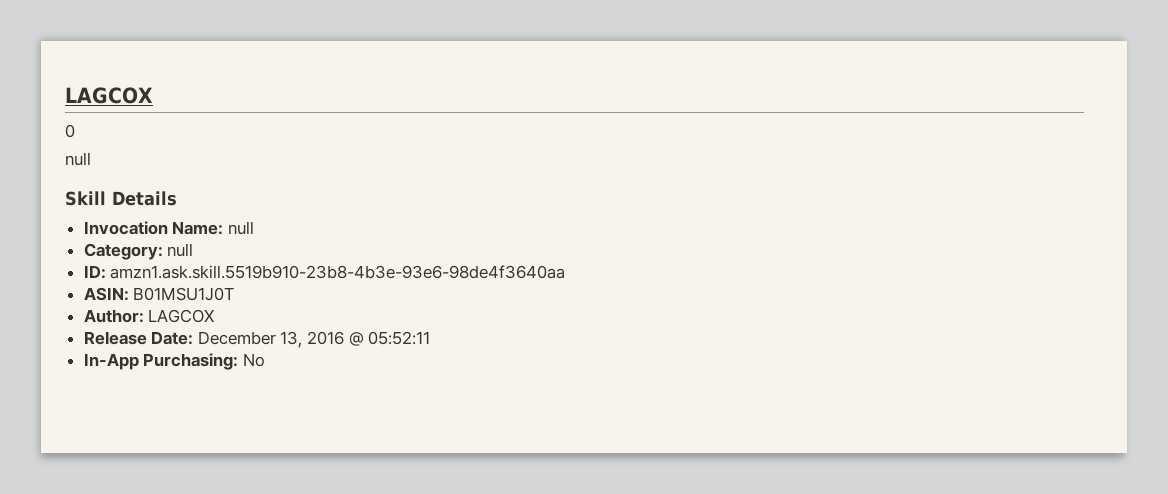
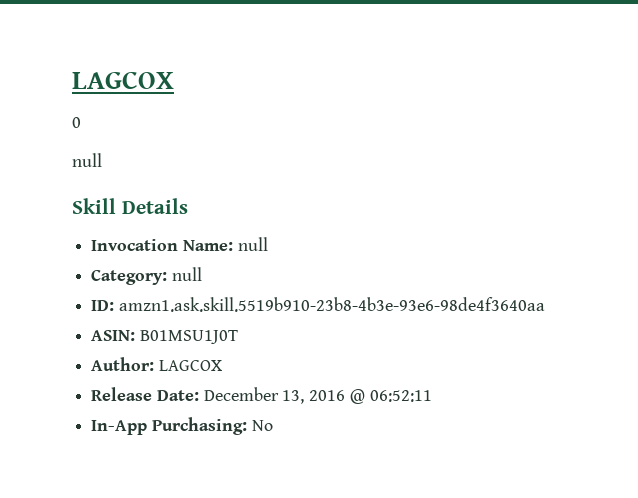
[368,331,431,345] 05:52:11 -> [369,390,432,402] 06:52:11

